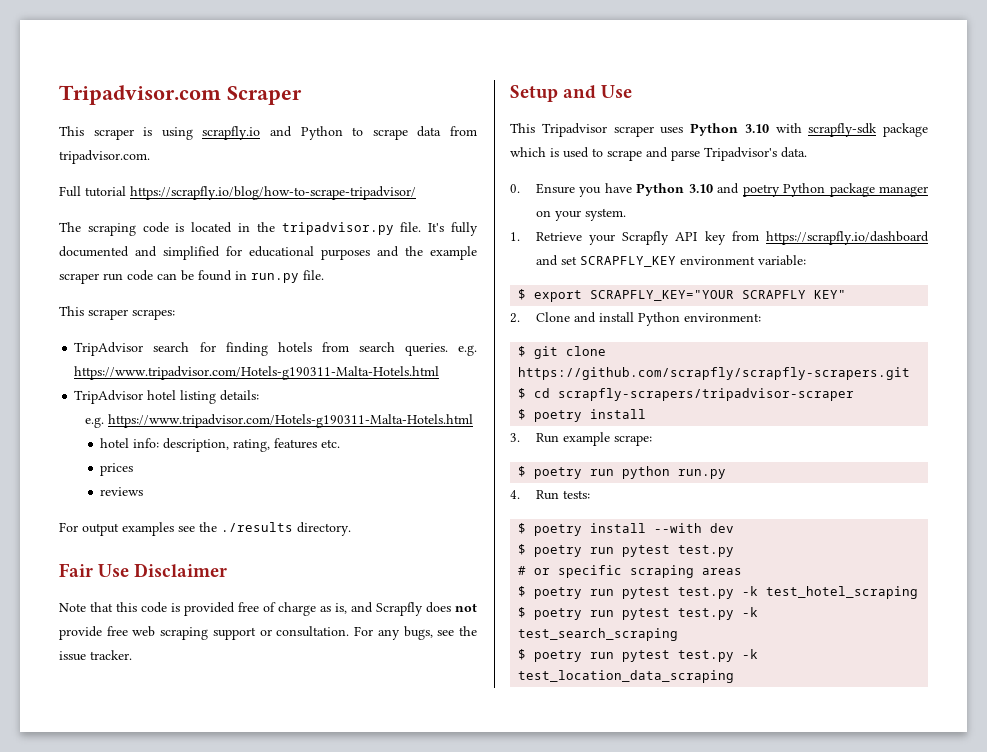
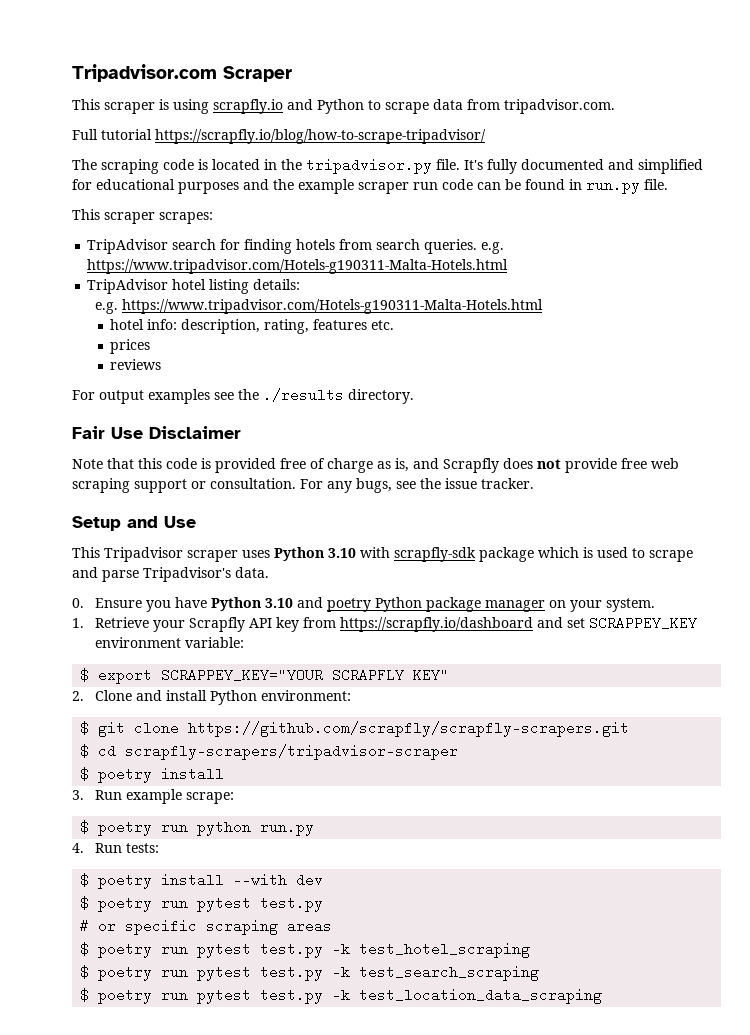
[579,256,676,267] SCRAPFLY_KEY -> [588,616,697,630] SCRAPPEY_KEY
[590,290,735,301] SCRAPFLY_KEY="YOUR -> [161,668,324,682] SCRAPPEY_KEY="YOUR

